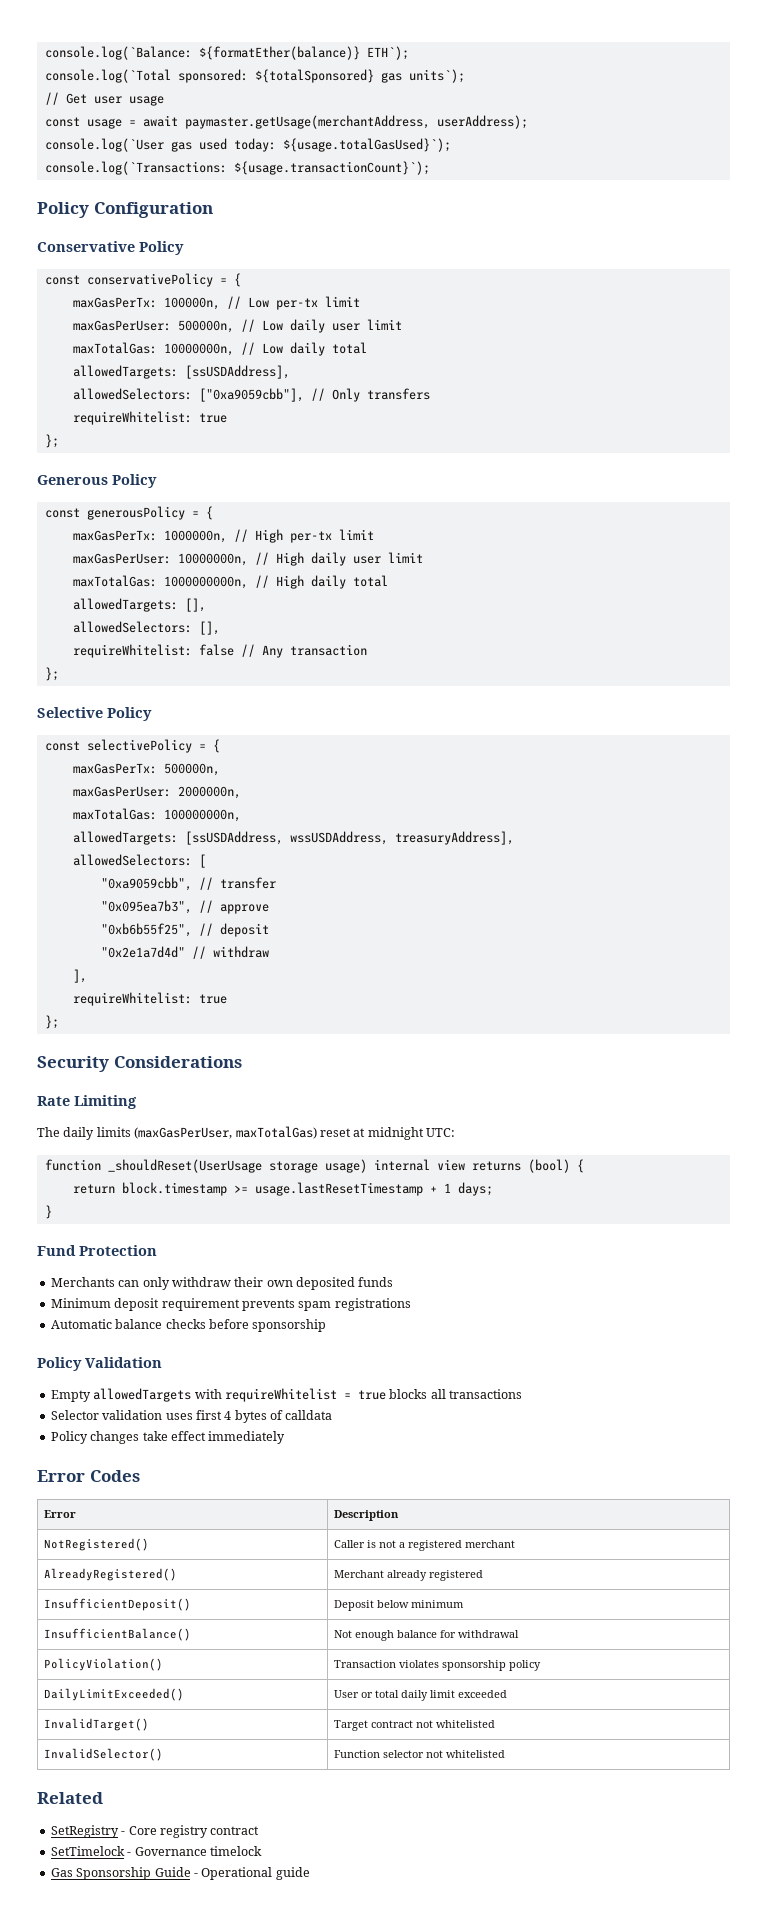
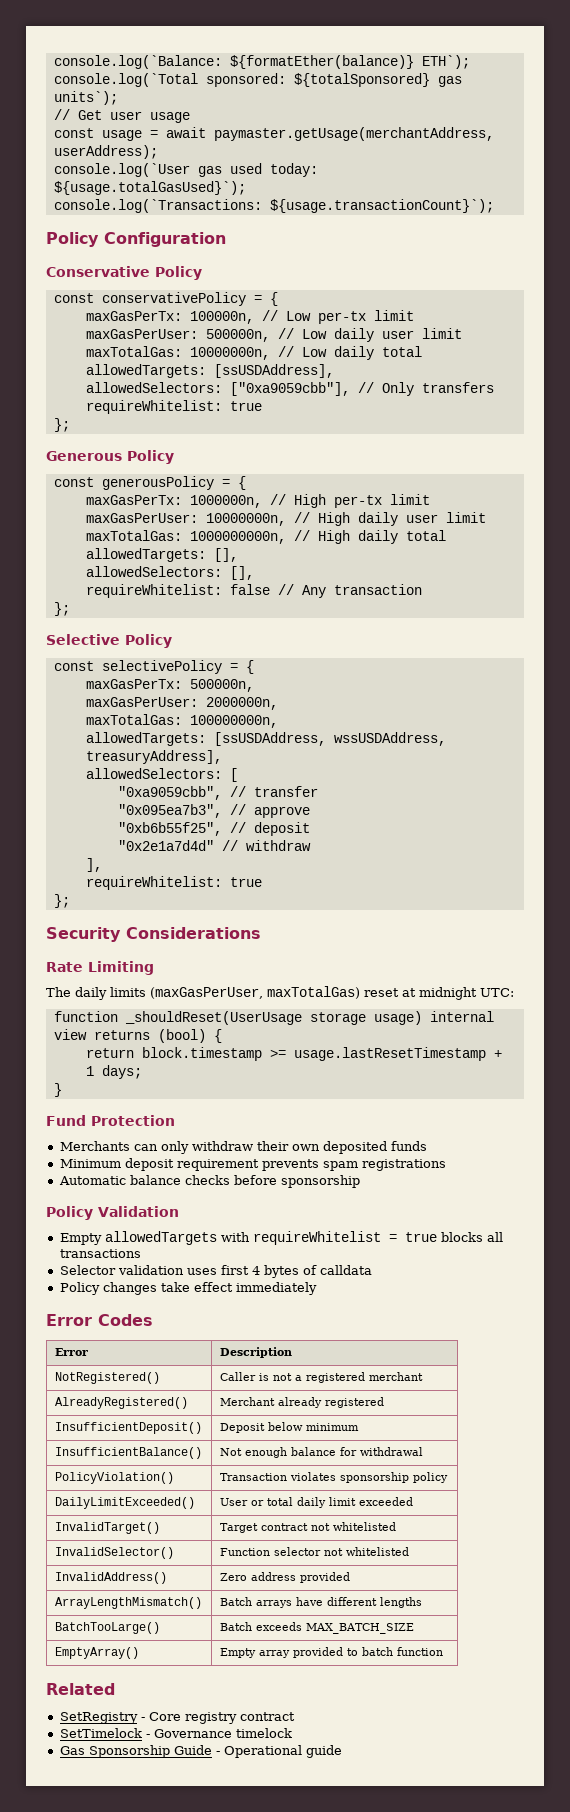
(506, 1754) none -> [54,1572,167,1584] [219,1572,350,1583] [54,1597,202,1609] [219,1597,422,1608] [54,1622,160,1634] [219,1622,414,1634] [54,1647,139,1659] [219,1647,443,1658] // InvalidAddress() | Zero address provided // ArrayLengthMismatch() | Batch arrays have different lengths // BatchTooLarge() | Batch exceeds MAX_BATCH_SIZE // EmptyArray() | Empty array provided to batch function

